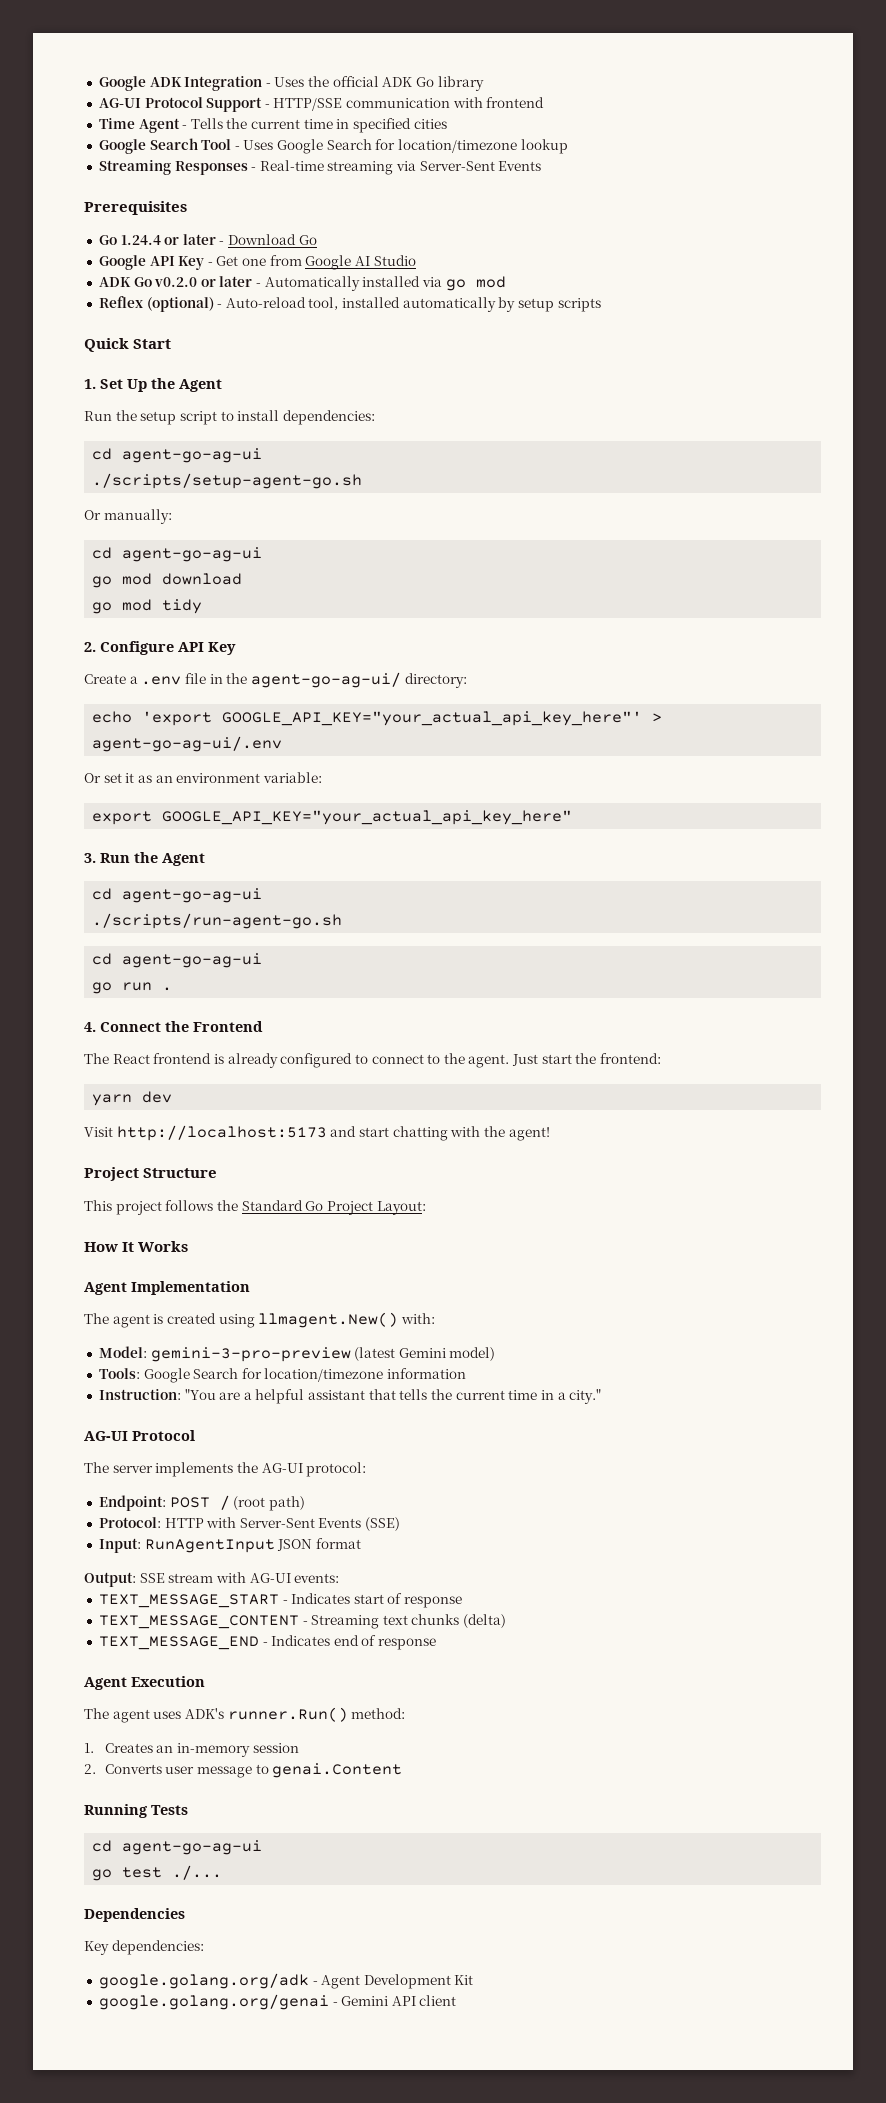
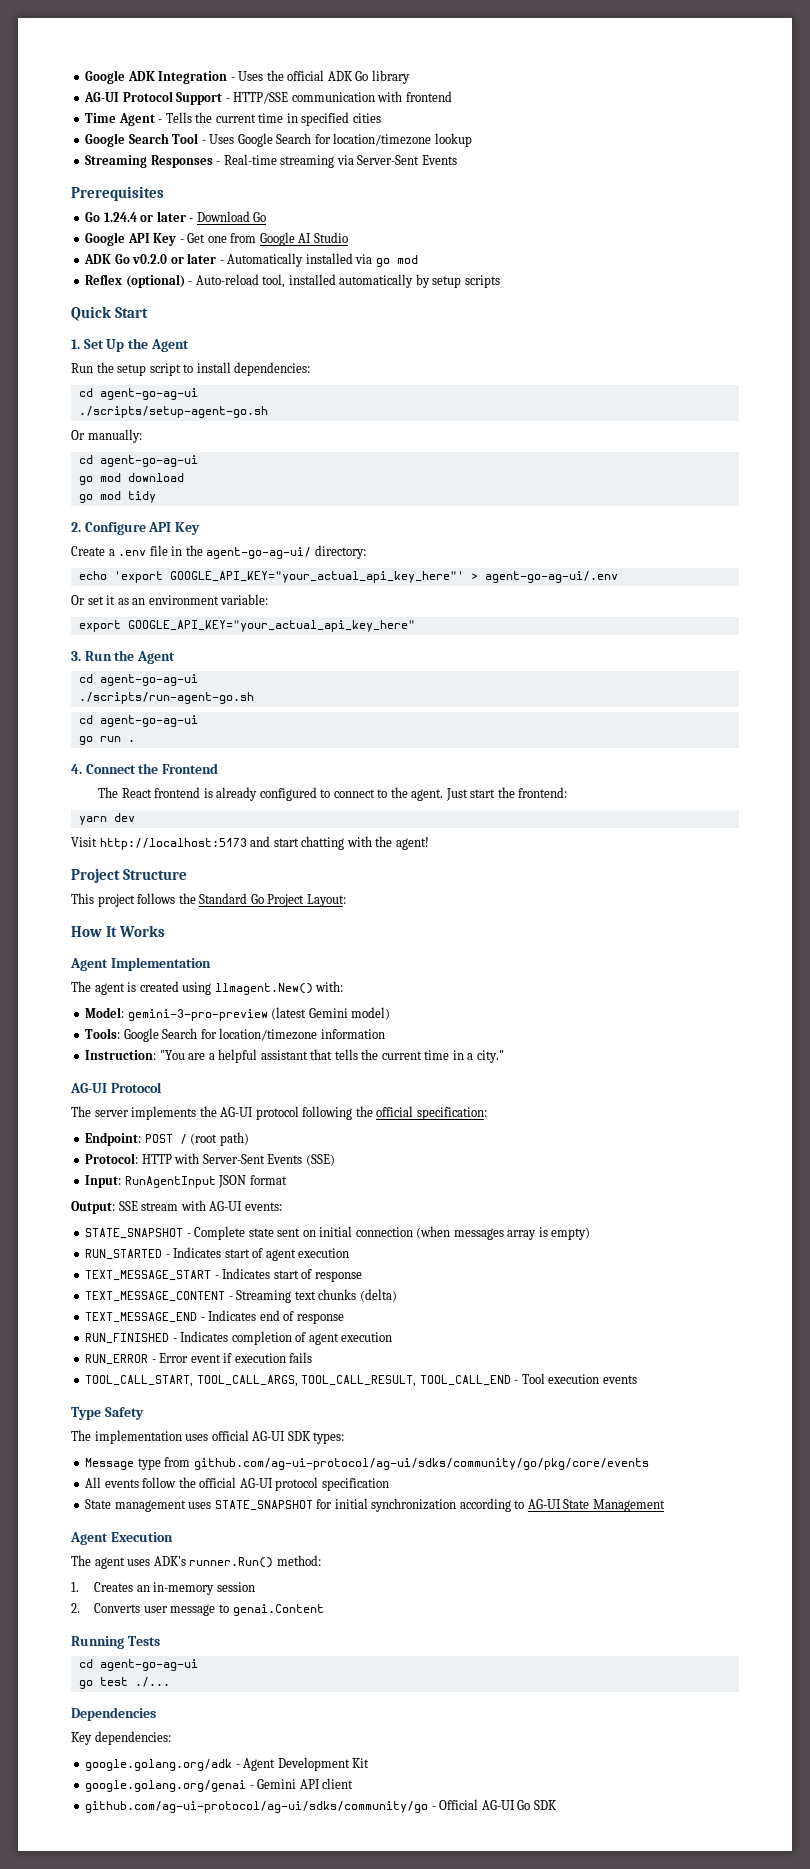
[306,1462,367,1477] protocol: -> [255,1106,487,1120] protocol following the official specification:
(340, 1578) none -> [85,1226,591,1240] [85,1247,350,1261] // STATE_SNAPSHOT - Complete state sent on initial connection (when messages array is empty) // RUN_STARTED - Indicates start of agent execution
(437, 1644) none -> [85,1331,393,1345] [85,1352,313,1365] [85,1373,637,1387] [71,1407,144,1420] [71,1430,345,1444] [85,1457,649,1470] [85,1477,389,1491] [85,1498,665,1512] // RUN_FINISHED - Indicates completion of agent execution // RUN_ERROR - Error event if execution fails // TOOL_CALL_START, TOOL_CALL_ARGS, TOOL_CALL_RESULT, TOOL_CALL_END - Tool execution events // Type Safety // The implementation uses official AG-UI SDK types: // Message type from github.com/ag-ui-protocol/ag-ui/sdks/community/go/pkg/core/events // All events follow the official AG-UI protocol specification // State management uses STATE_SNAPSHOT for initial synchronization according to AG-UI State Management
(457, 2000) none -> [85,1799,557,1813] // github.com/ag-ui-protocol/ag-ui/sdks/community/go - Official AG-UI Go SDK

